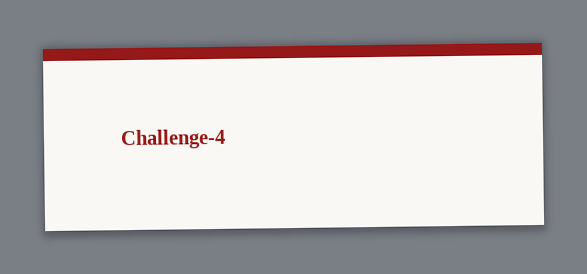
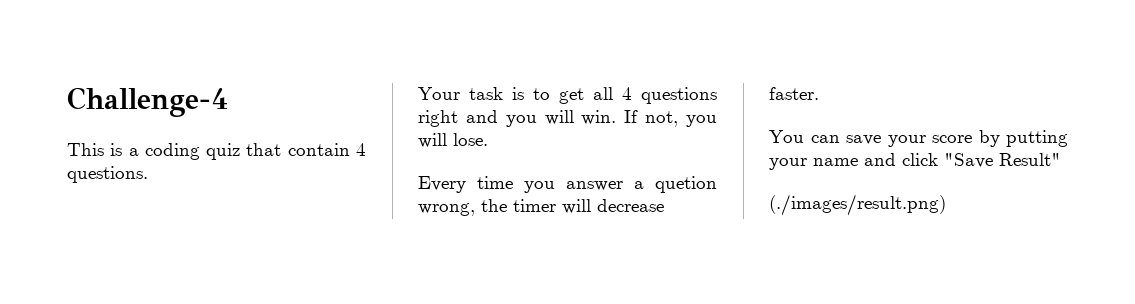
(226, 139) none -> [67,143,366,160] [67,166,148,183] [418,87,717,104] [418,110,717,127] [418,133,488,148] [418,176,717,193] [418,199,664,216] [769,87,819,100] [769,130,1068,147] [769,153,1061,170] [769,194,946,216] // This is a coding quiz that contain 4 questions. // Your task is to get all 4 questions right and you will win. If not, you will lose. // Every time you answer a quetion wrong, the timer will decrease faster. // You can save your score by putting your name and click "Save Result" // (./images/result.png)

